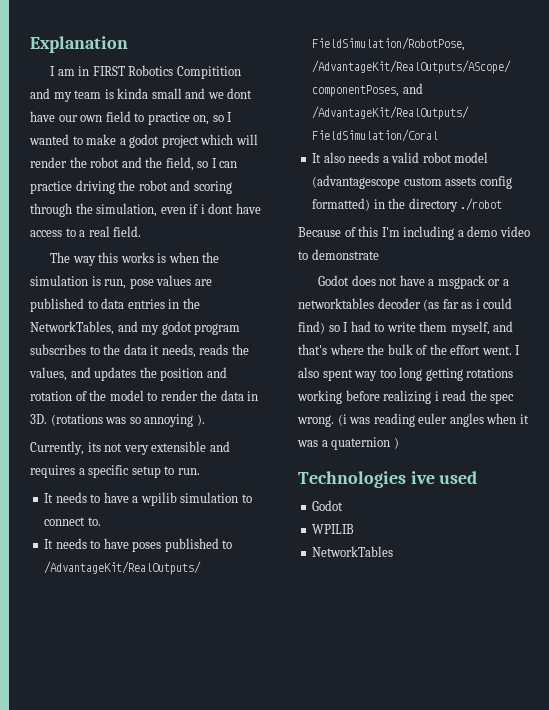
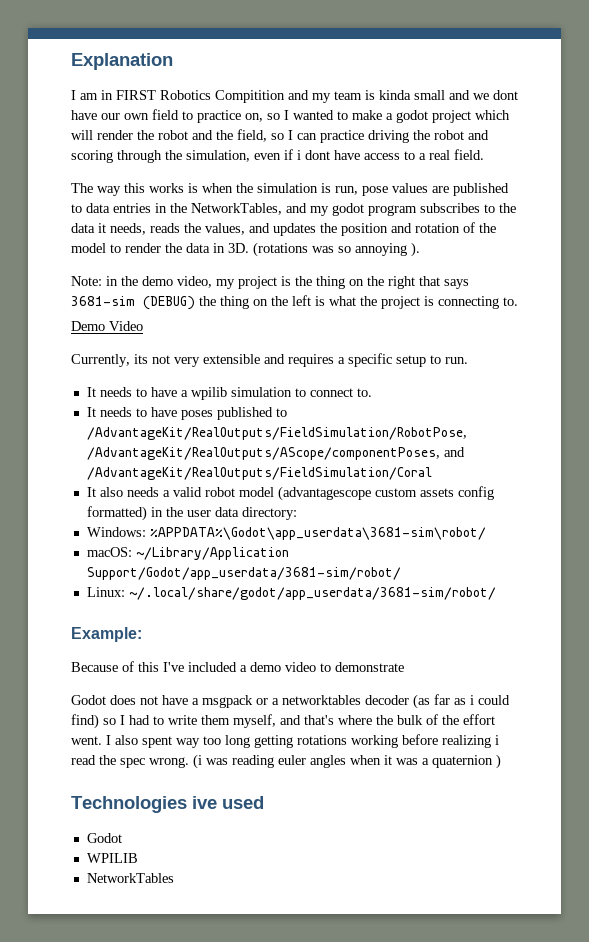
(205, 420) none -> [71,276,469,289] [71,295,518,310] [71,321,143,331] // Note: in the demo video, my project is the thing on the right that says 3681-sim (DEBUG) the thing on the left is what the project is connecting to. // Demo Video
[408,198,503,212] directory ./robot -> [186,507,297,520] [86,527,486,540] [86,547,289,560] [86,567,401,580] [86,587,496,600] [71,627,142,642] user data directory: // Windows: %APPDATA%\Godot\app_userdata\3681-sim\robot/ // macOS: ~/Library/Application Support/Godot/app_userdata/3681-sim/robot/ // Linux: ~/.local/share/godot/app_userdata/3681-sim/robot/ // Example:
[381,226,455,240] I'm including -> [163,662,237,672] I've included

